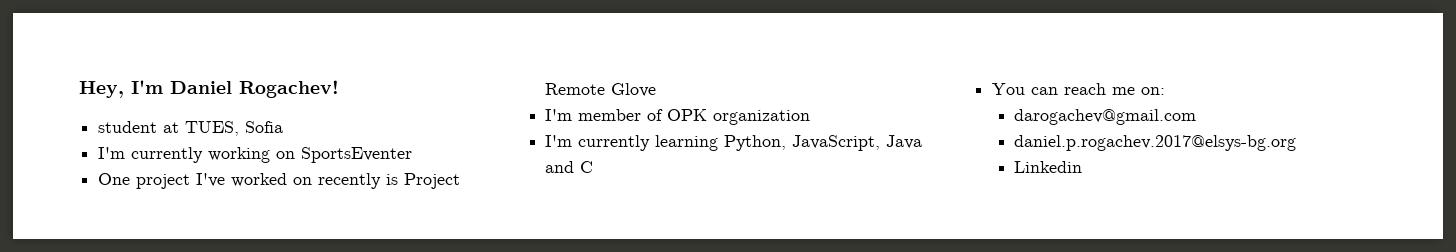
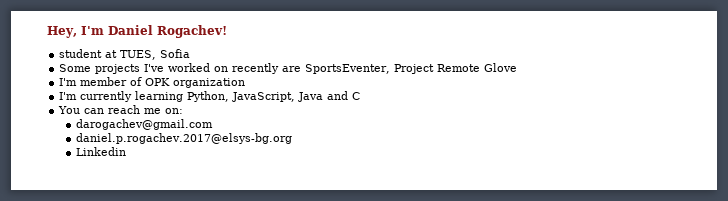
[98,147,413,163] [98,173,191,189] I'm currently working on SportsEventer // One project -> [59,64,141,74] Some projects
[386,174,399,185] is -> [282,64,391,74] are SportsEventer,

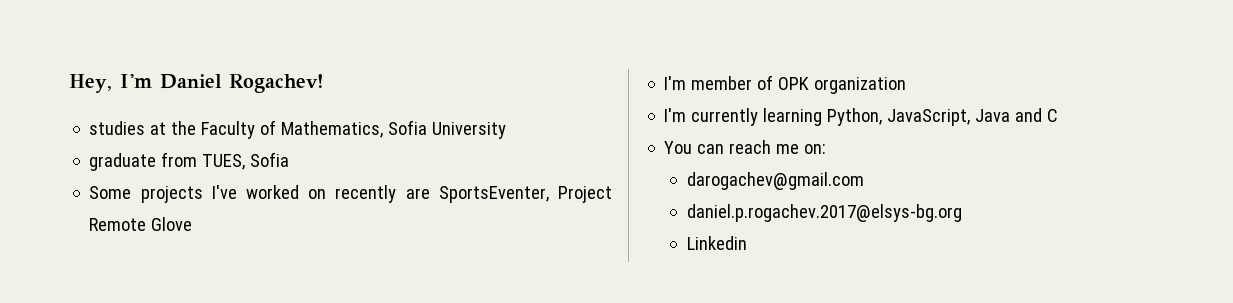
[59,49,118,58] student at -> [89,120,507,139] [89,152,198,171] studies at the Faculty of Mathematics, Sofia University // graduate from

